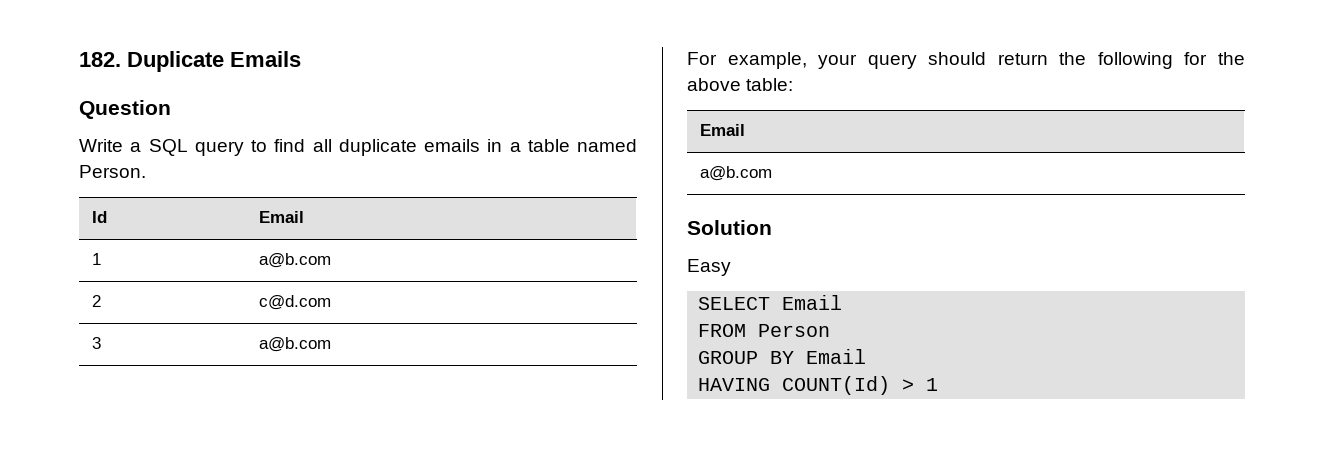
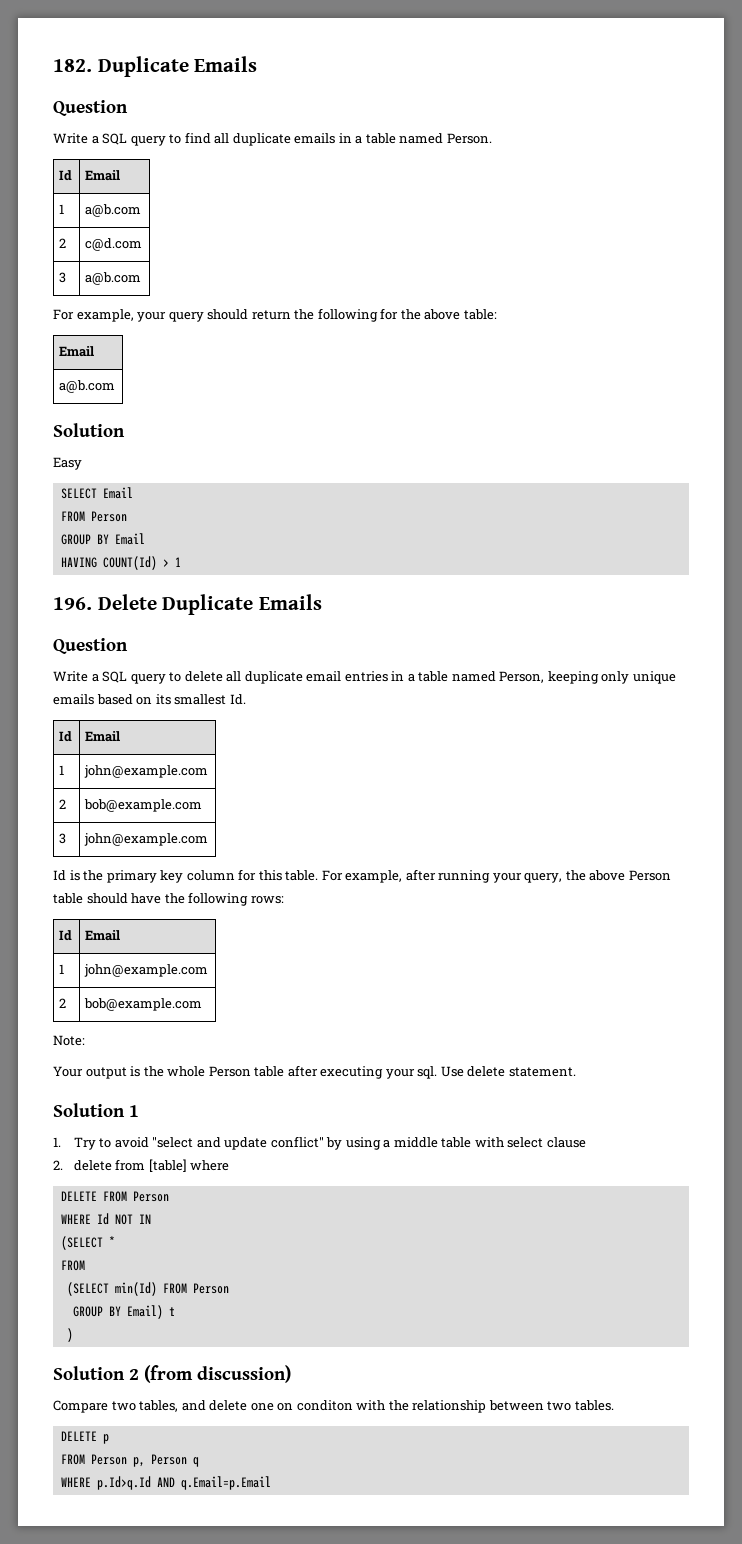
(939, 384) none -> [53,594,323,615] [53,638,128,654] [53,671,676,684] [53,694,246,705] [59,731,73,742] [85,731,121,742] [59,765,65,775] [84,765,209,778] [59,799,67,809] [84,799,203,812] [59,833,67,844] [84,833,209,846] [53,869,671,883] [53,892,284,906] [59,930,73,941] [85,930,121,941] [59,964,65,974] [84,964,209,977] [59,998,67,1008] [84,998,203,1011] [53,1035,85,1046] [53,1065,576,1079] [53,1103,140,1117] [53,1136,586,1150] [53,1159,230,1172] [60,1191,169,1202] [60,1213,151,1225] [60,1236,115,1250] [60,1260,85,1271] [66,1282,229,1296] [72,1305,175,1319] [66,1328,73,1342] [53,1365,292,1383] [53,1400,614,1413] [60,1431,109,1444] [60,1454,199,1467] [60,1476,271,1490] // 196. Delete Duplicate Emails // Question // Write a SQL query to delete all duplicate email entries in a table named Person, keeping only unique emails based on its smallest Id. // Id | Email // 1 | john@example.com // 2 | bob@example.com // 3 | john@example.com // Id is the primary key column for this table. For example, after running your query, the above Person table should have the following rows: // Id | Email // 1 | john@example.com // 2 | bob@example.com // Note: // Your output is the whole Person table after executing your sql. Use delete statement. // Solution 1 // 1. Try to avoid "select and update conflict" by using a middle table with select clause // 2. delete from [table] where // DELETE FROM Person // WHERE Id NOT IN // (SELECT * // FROM // (SELECT min(Id) FROM Person // GROUP BY Email) t // ) // Solution 2 (from discussion) // Compare two tables, and delete one on conditon with the relationship between two tables. // DELETE p // FROM Person p, Person q // WHERE p.Id>q.Id AND q.Email=p.Email

